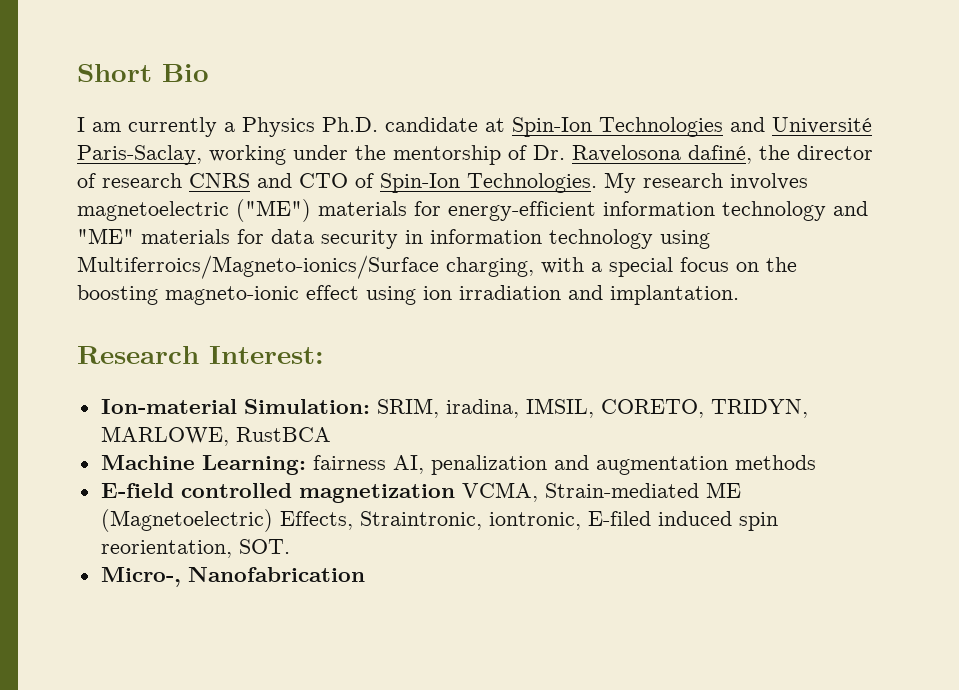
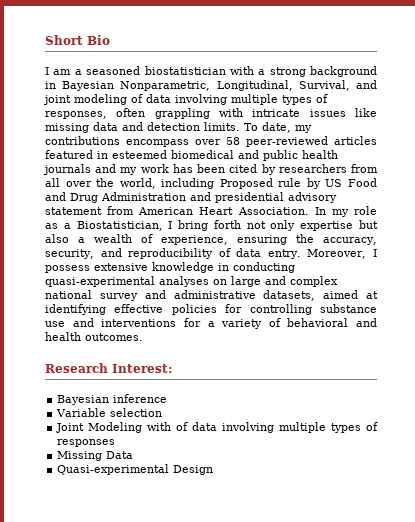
[128,117,872,137] [77,145,873,165] [77,172,808,193] [77,199,868,222] [77,228,710,249] [77,255,797,279] [77,285,739,305] [77,346,324,364] [100,398,808,418] [100,426,331,446] [100,455,816,475] [100,482,741,503] [100,509,778,532] [100,539,290,558] [100,567,365,587] currently a Physics Ph.D. candidate at Spin-Ion Technologies and Université Paris-Saclay, working under the mentorship of Dr. Ravelosona dafiné, the director of research CNRS and CTO of Spin-Ion Technologies. My research involves magnetoelectric ("ME") materials for energy-efficient information technology and "ME" materials for data security in information technology using Multiferroics/Magneto-ionics/Surface charging, with a special focus on the boosting magneto-ionic effect using ion irradiation and implantation. // Research Interest: // Ion-material Simulation: SRIM, iradina, IMSIL, CORETO, TRIDYN, MARLOWE, RustBCA // Machine Learning: fairness AI, penalization and augmentation methods // E-field controlled magnetization VCMA, Strain-mediated ME (Magnetoelectric) Effects, Straintronic, iontronic, E-filed induced spin reorientation, SOT. // Micro-, Nanofabrication -> [74,66,377,77] [45,80,377,91] [43,94,328,105] [45,108,377,119] [45,122,312,133] [45,136,377,147] [45,150,338,161] [43,164,379,175] [45,178,377,189] [45,192,337,203] [45,206,378,217] [45,220,378,231] [45,234,378,245] [45,248,377,259] [45,262,295,273] [45,276,338,287] [45,290,378,301] [45,304,377,315] [45,318,377,329] [45,332,143,341] [45,363,172,373] [57,394,168,405] [56,408,163,417] [56,422,379,433] [57,439,116,447] [57,451,134,461] [57,464,214,475] a seasoned biostatistician with a strong background in Bayesian Nonparametric, Longitudinal, Survival, and joint modeling of data involving multiple types of responses, often grappling with intricate issues like missing data and detection limits. To date, my contributions encompass over 58 peer-reviewed articles featured in esteemed biomedical and public health journals and my work has been cited by researchers from all over the world, including Proposed rule by US Food and Drug Administration and presidential advisory statement from American Heart Association. In my role as a Biostatistician, I bring forth not only expertise but also a wealth of experience, ensuring the accuracy, security, and reproducibility of data entry. Moreover, I possess extensive knowledge in conducting quasi-experimental analyses on large and complex national survey and administrative datasets, aimed at identifying effective policies for controlling substance use and interventions for a variety of behavioral and health outcomes. // Research Interest: // Bayesian inference // Variable selection // Joint Modeling with of data involving multiple types of responses // Missing Data // Quasi-experimental Design

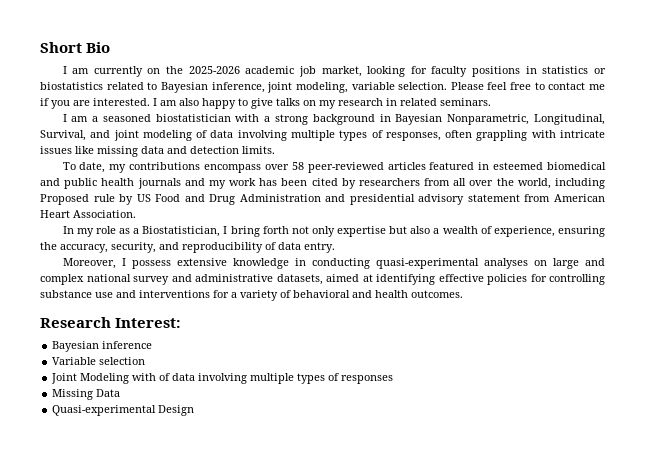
(110, 40) none -> [62,66,607,77] [40,82,606,93] [40,98,491,109] // I am currently on the 2025-2026 academic job market, looking for faculty positions in statistics or biostatistics related to Bayesian inference, joint modeling, variable selection. Please feel free to contact me if you are interested. I am also happy to give talks on my research in related seminars.
(240, 126) none -> (275, 150) //
(309, 211) none -> (136, 214) //
(301, 254) none -> (335, 247) //

